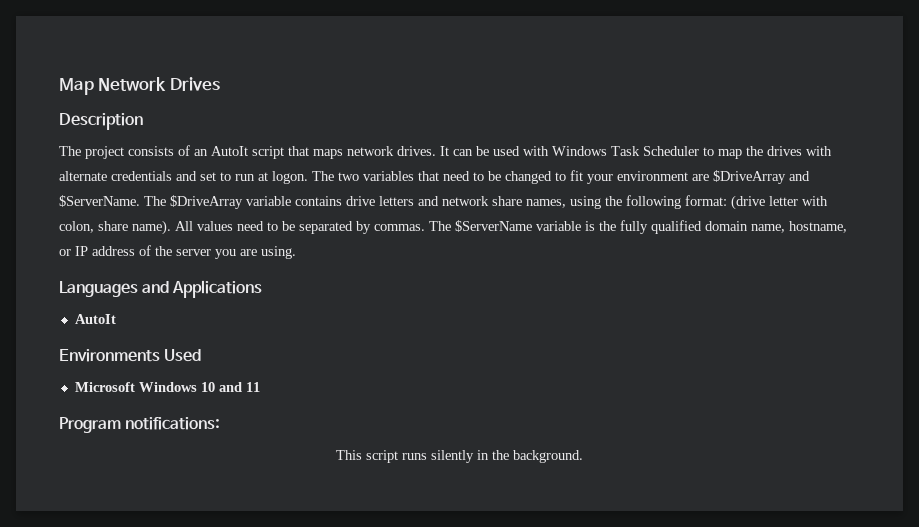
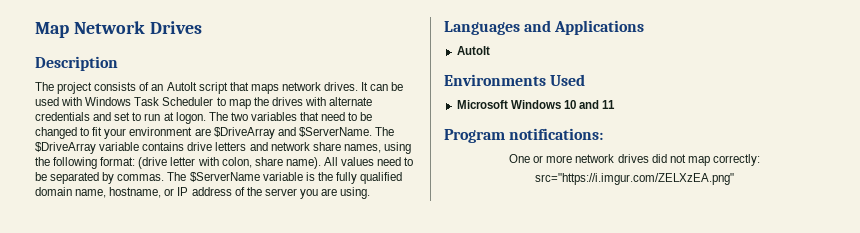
[336,450,583,463] This script runs silently in the background. -> [509,154,760,166] [535,173,734,185] One or more network drives did not map correctly: // src="https://i.imgur.com/ZELXzEA.png"

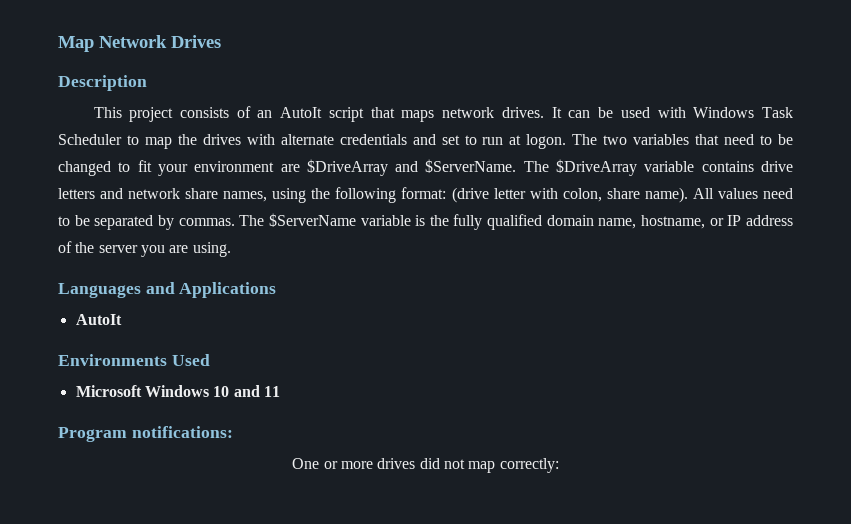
[35,82,54,91] The -> [93,107,122,118] This
[575,154,615,163] network -> (374, 465) none
[535,173,734,185] // src="https://i.imgur.com/ZELXzEA.png" -> (559, 465) none

